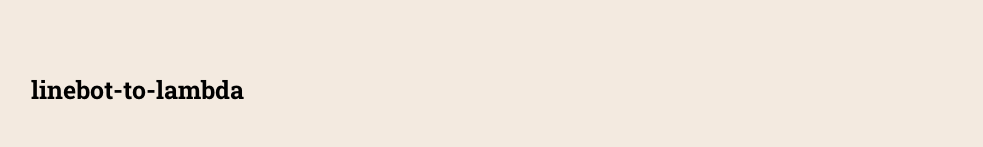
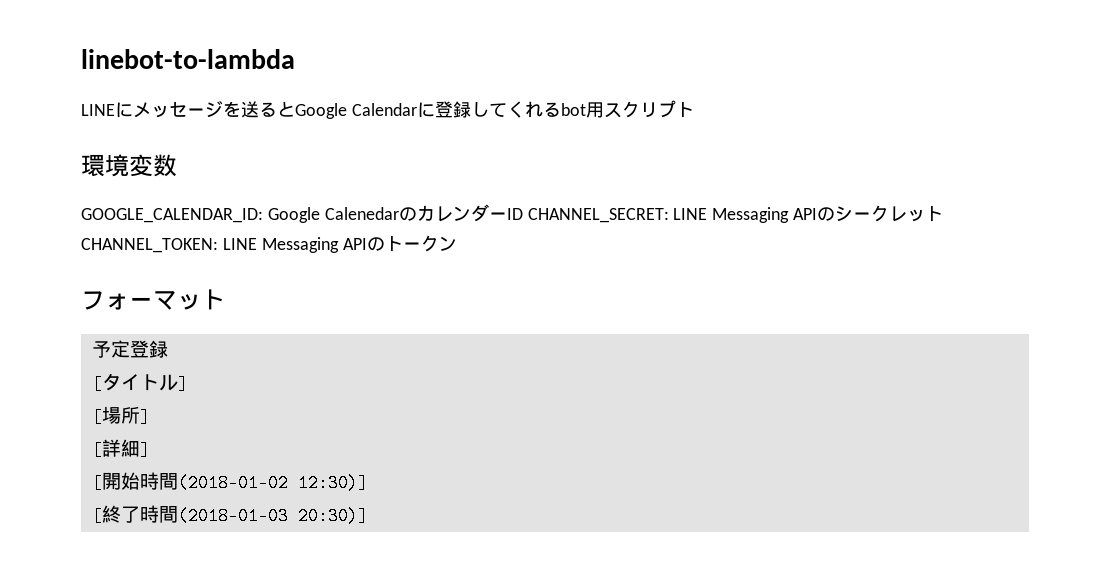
(244, 89) none -> [81,100,694,119] [81,154,177,177] [81,204,944,223] [81,235,457,253] [81,289,225,310] [91,340,168,358] [91,373,188,393] [91,406,150,426] [91,439,150,459] [91,472,368,492] [91,505,368,525] // LINEにメッセージを送るとGoogle Calendarに登録してくれるbot用スクリプト // 環境変数 // GOOGLE_CALENDAR_ID: Google CalenedarのカレンダーID CHANNEL_SECRET: LINE Messaging APIのシークレットCHANNEL_TOKEN: LINE Messaging APIのトークン // フォーマット // 予定登録 // [タイトル] // [場所] // [詳細] // [開始時間(2018-01-02 12:30)] // [終了時間(2018-01-03 20:30)]

